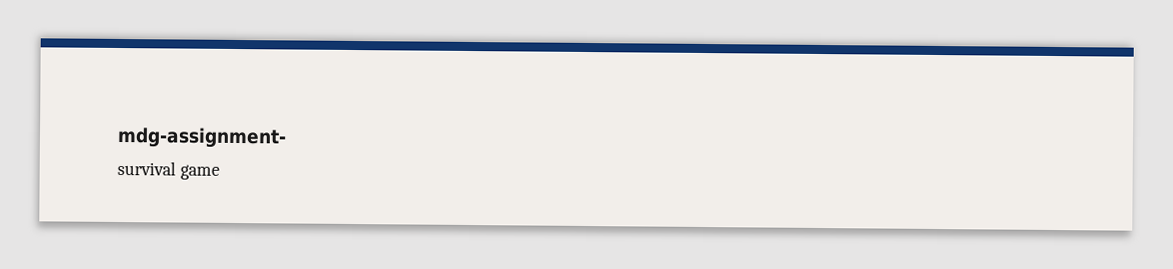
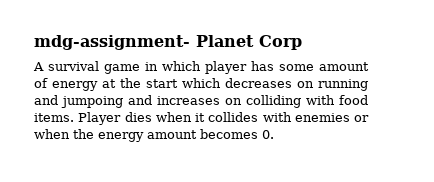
[117,160,220,180] // survival game -> [196,35,302,50] [33,61,369,74] [34,78,368,91] [34,95,368,108] [34,112,369,125] [34,129,274,142] Planet Corp // A survival game in which player has some amount of energy at the start which decreases on running and jumpoing and increases on colliding with food items. Player dies when it collides with enemies or when the energy amount becomes 0.

